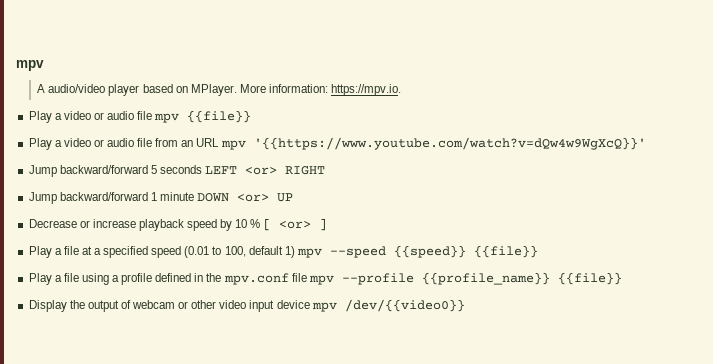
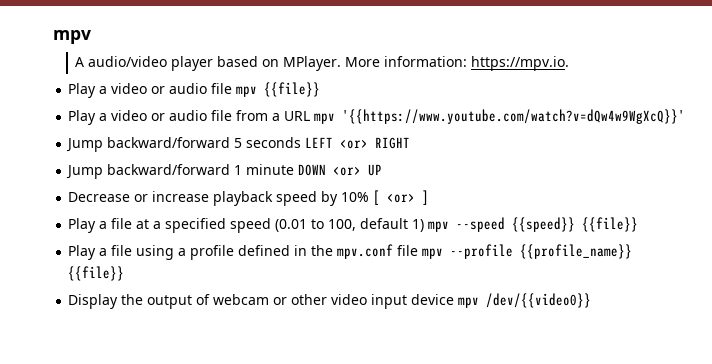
[181,140,194,147] an -> [272,113,281,121] a
[235,219,261,228] 10 % -> [341,192,370,202] 10%

